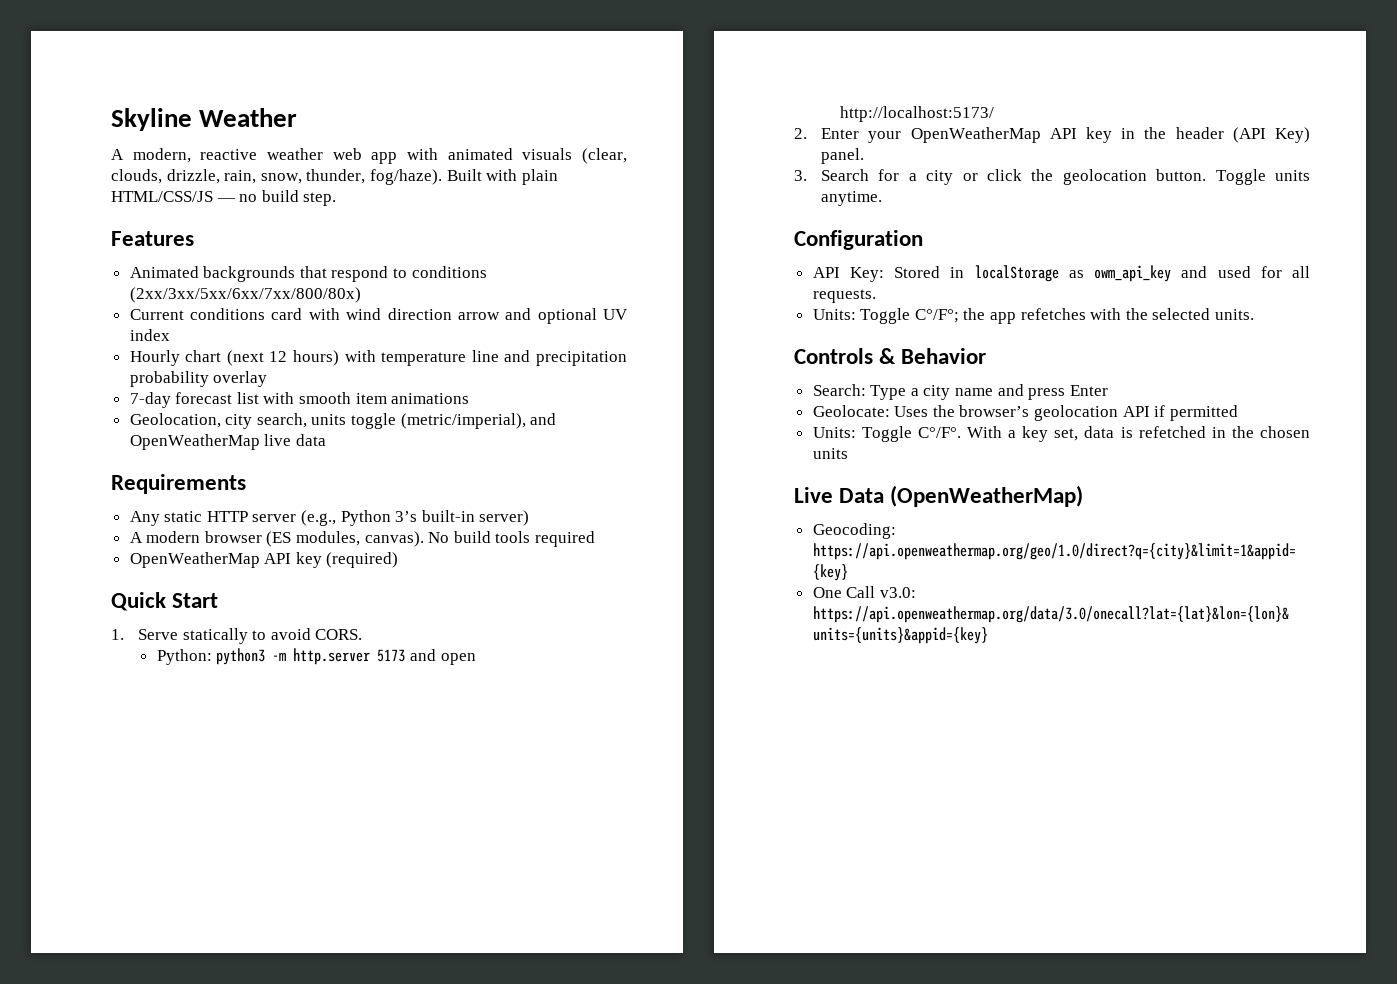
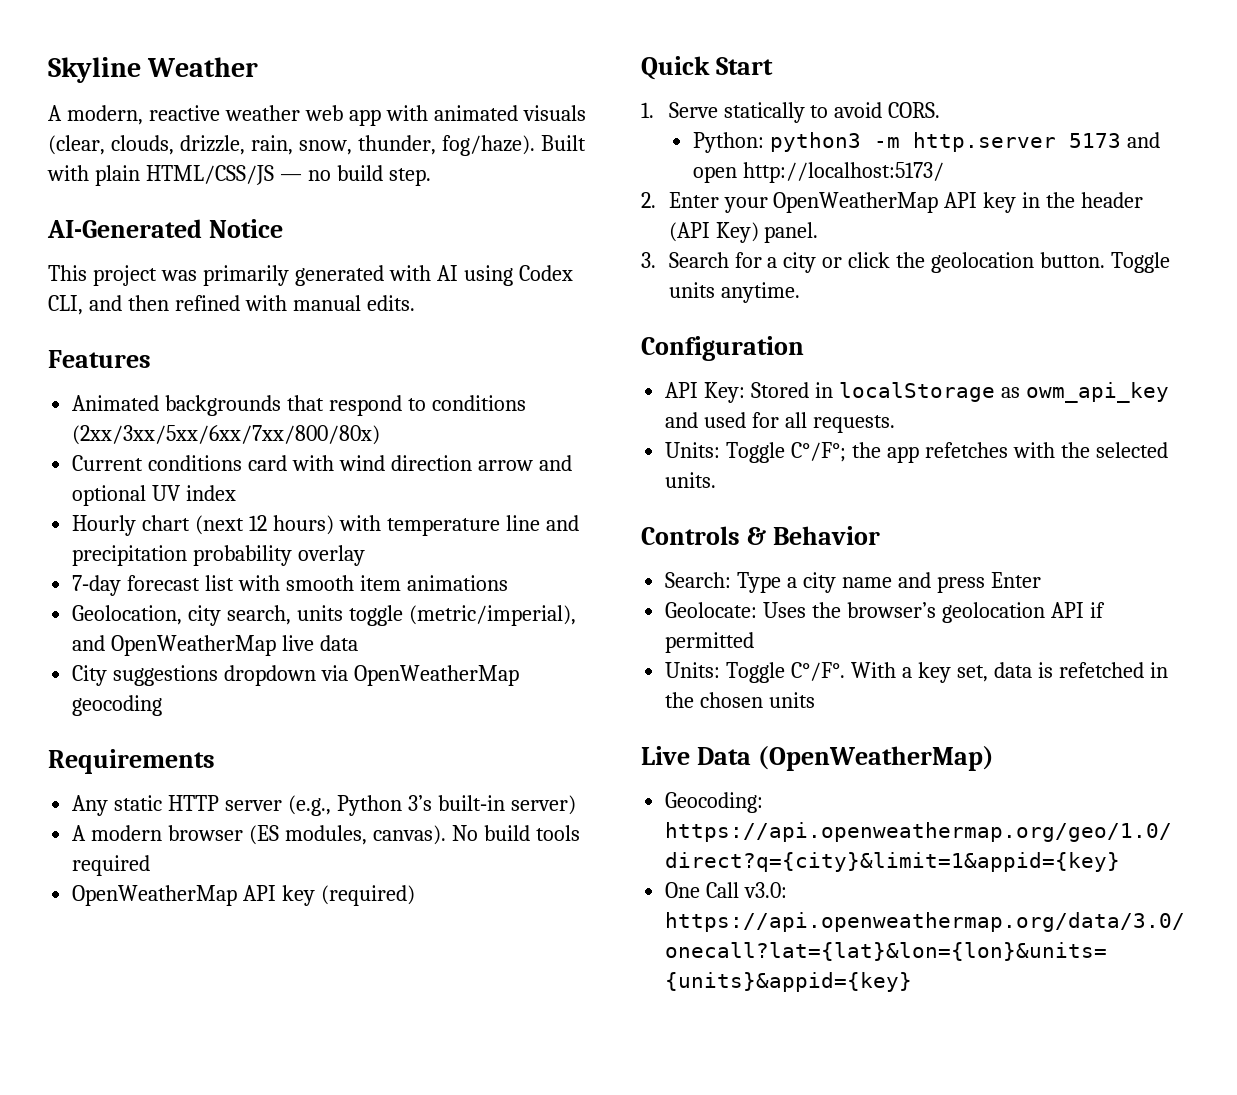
(337, 199) none -> [47,219,283,238] [48,265,573,286] [48,295,415,315] // AI-Generated Notice // This project was primarily generated with AI using Codex CLI, and then refined with manual edits.
(326, 440) none -> [72,665,519,686] [72,695,163,716] // City suggestions dropdown via OpenWeatherMap geocoding

